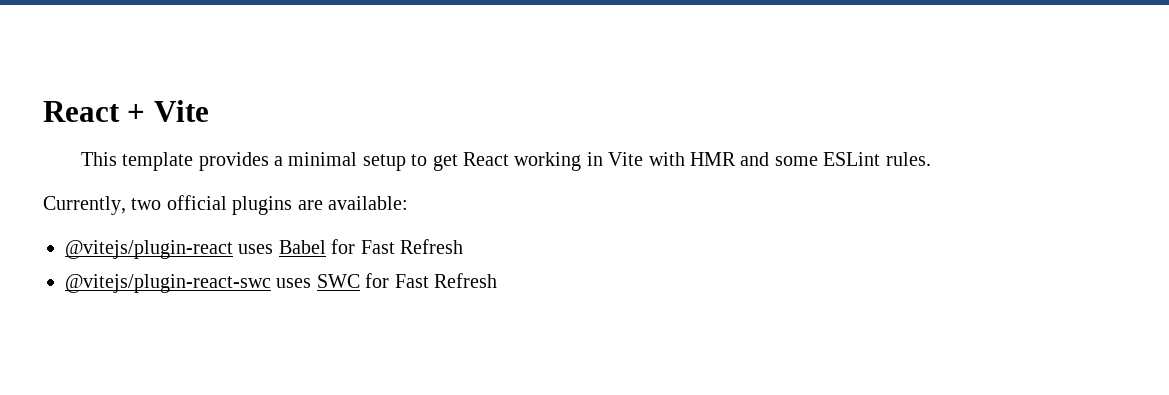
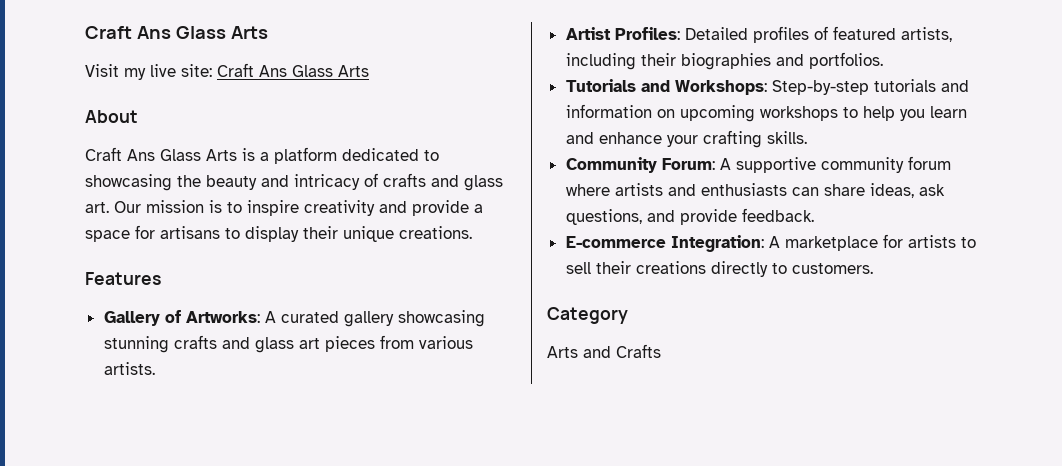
[43,100,209,122] [80,152,931,171] [43,195,408,215] [65,239,463,259] [65,273,497,293] React + Vite // This template provides a minimal setup to get React working in Vite with HMR and some ESLint rules. // Currently, two official plugins are available: // @vitejs/plugin-react uses Babel for Fast Refresh // @vitejs/plugin-react-swc uses SWC for Fast Refresh -> [85,26,268,39] [85,63,369,80] [85,110,138,123] [85,147,439,164] [85,173,503,191] [85,200,483,216] [85,225,472,242] [85,272,161,285] [103,310,485,327] [103,335,473,353] [103,362,155,375] [565,26,952,43] [565,52,883,70] [565,79,969,95] [565,104,967,122] [565,130,807,148] [565,156,951,173] [565,183,945,198] [565,208,814,225] [565,234,976,252] [565,261,873,277] [547,307,628,324] [547,344,661,358] Craft Ans Glass Arts // Visit my live site: Craft Ans Glass Arts // About // Craft Ans Glass Arts is a platform dedicated to showcasing the beauty and intricacy of crafts and glass art. Our mission is to inspire creativity and provide a space for artisans to display their unique creations. // Features // Gallery of Artworks: A curated gallery showcasing stunning crafts and glass art pieces from various artists. // Artist Profiles: Detailed profiles of featured artists, including their biographies and portfolios. // Tutorials and Workshops: Step-by-step tutorials and information on upcoming workshops to help you learn and enhance your crafting skills. // Community Forum: A supportive community forum where artists and enthusiasts can share ideas, ask questions, and provide feedback. // E-commerce Integration: A marketplace for artists to sell their creations directly to customers. // Category // Arts and Crafts

